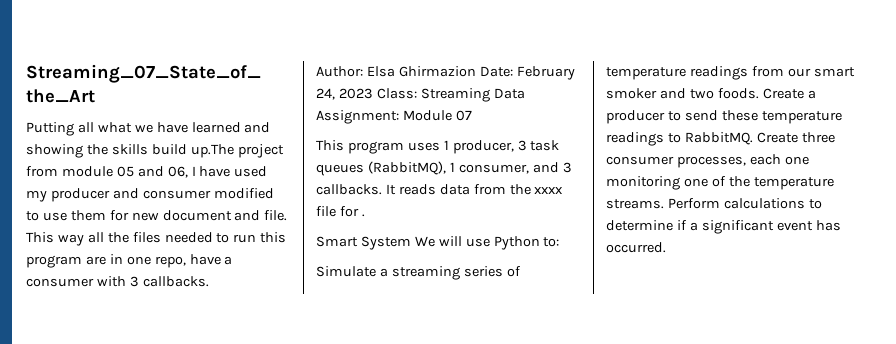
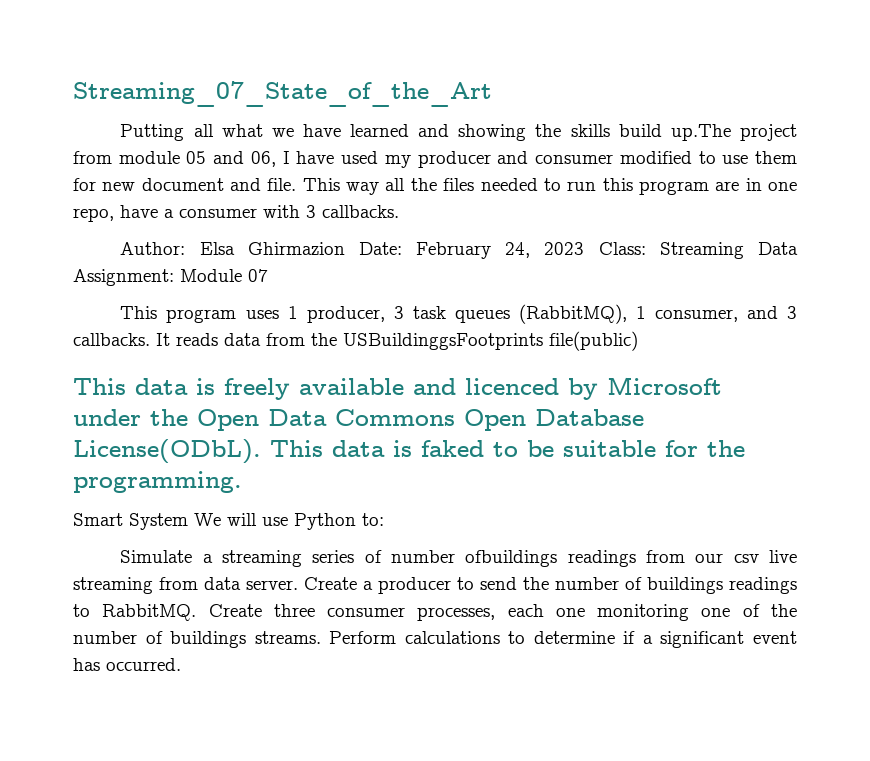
[534,187,564,194] [316,206,365,217] xxxx file for . -> [343,331,638,351] [73,377,722,400] [73,409,644,431] [73,439,745,464] [73,471,242,493] USBuildinggsFootprints file(public) // This data is freely available and licenced by Microsoft under the Open Data Commons Open Database License(ODbL). This data is faked to be suitable for the programming.
[606,67,686,80] temperature -> [391,550,558,567] number ofbuildings
[813,67,855,77] [606,88,759,99] smart smoker and two foods. -> [733,550,797,563] [73,577,298,594] csv live streaming from data server.
[721,110,842,124] these temperature -> [523,577,723,594] the number of buildings
[753,177,834,190] temperature -> [73,631,247,648] number of buildings

